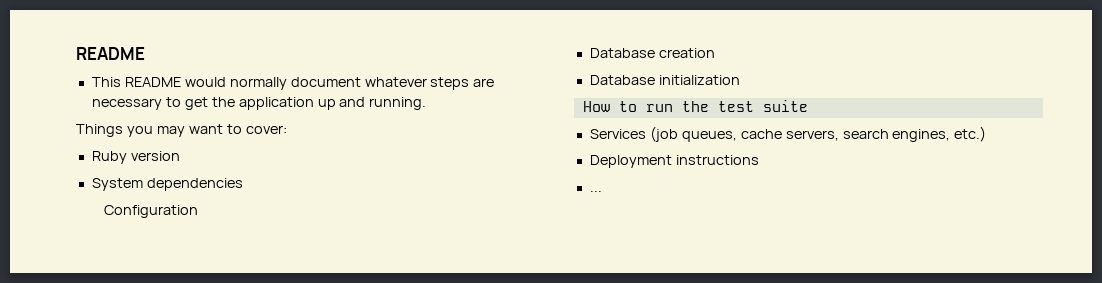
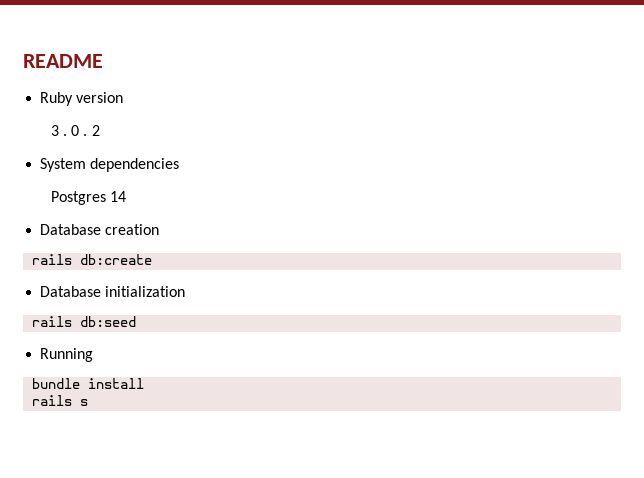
[91,77,495,90] [91,97,427,110] [76,124,287,137] [91,151,180,164] This README would normally document whatever steps are necessary to get the application up and running. // Things you may want to cover: // Ruby version -> [40,92,124,106] [50,125,100,136] Ruby version // 3 . 0 . 2
[104,205,199,218] Configuration -> [50,191,127,205] Postgres 14
(715, 53) none -> [32,254,153,265] // rails db:create
[582,100,808,112] [589,126,987,142] [589,155,759,168] [589,190,602,192] How to run the test suite // Services (job queues, cache servers, search engines, etc.) // Deployment instructions // ... -> [32,316,137,327] [40,348,94,362] [32,378,145,389] [32,395,89,406] rails db:seed // Running // bundle install // rails s

